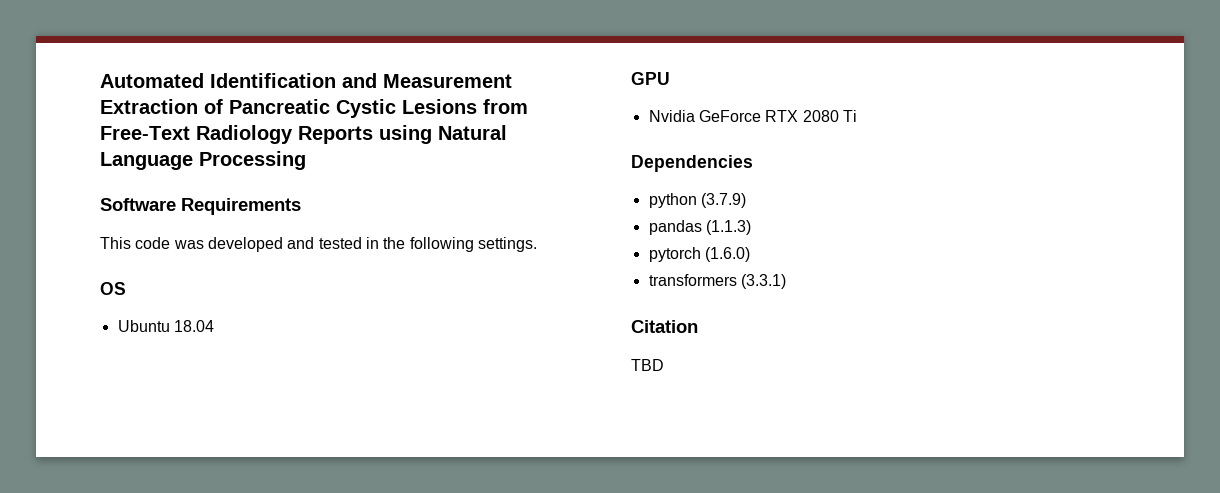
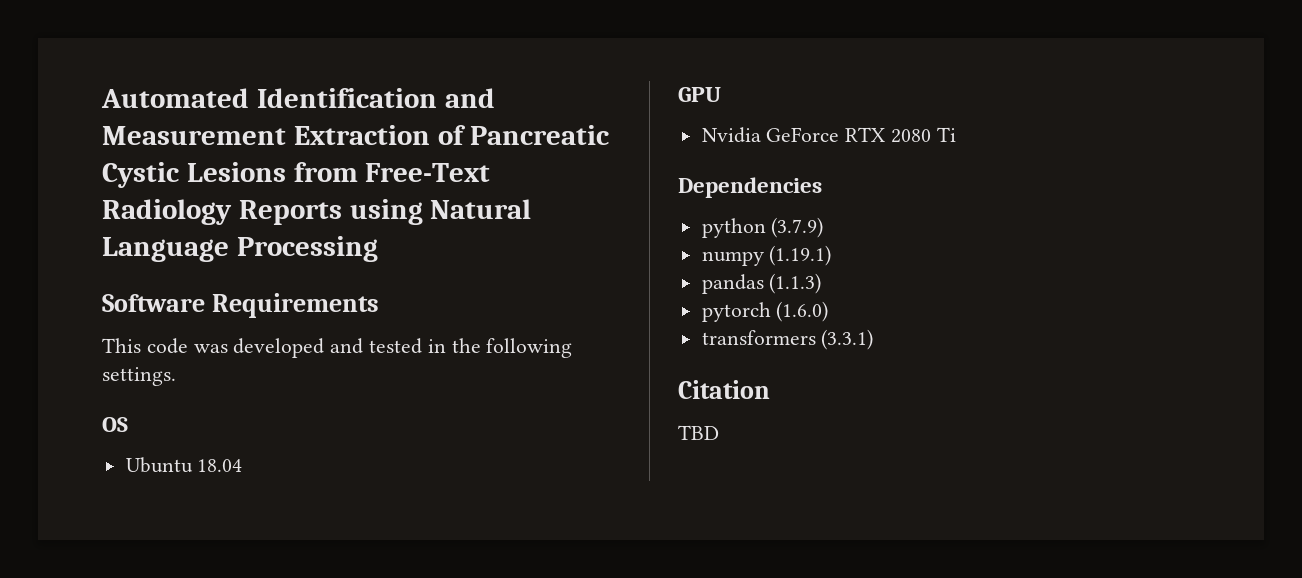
(746, 200) none -> [701,245,832,266] // numpy (1.19.1)

